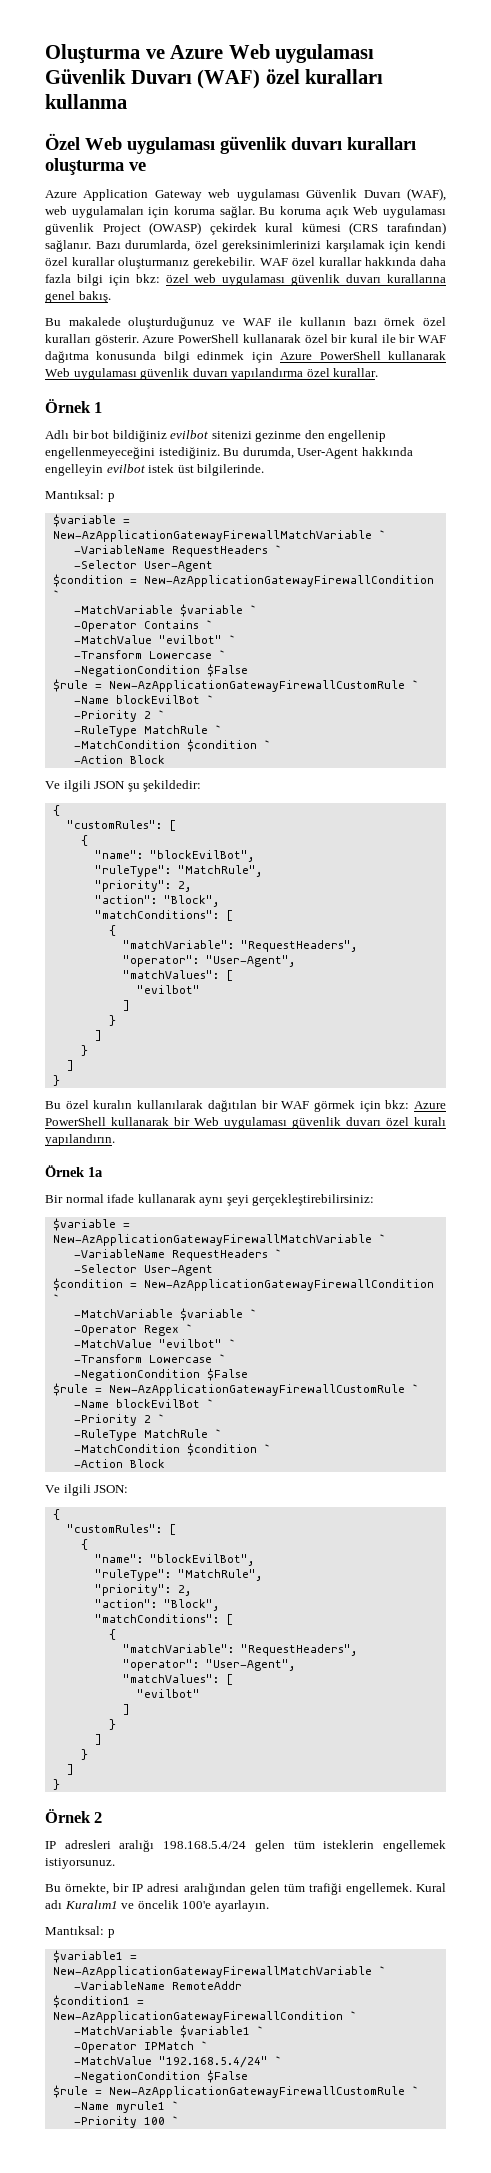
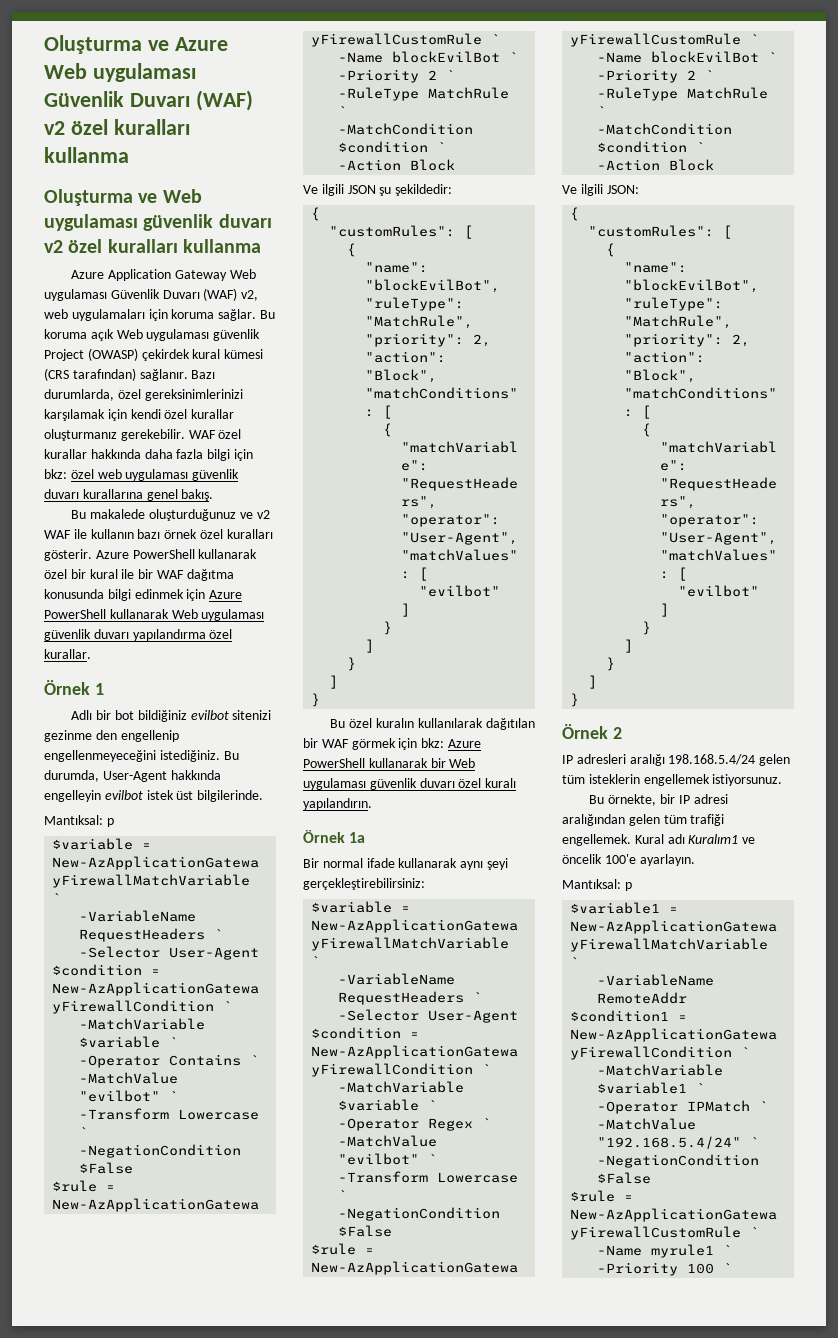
[265,69,384,84] [45,94,127,109] [45,133,416,154] [45,158,146,175] özel kuralları kullanma // Özel Web uygulaması güvenlik duvarı kuralları oluşturma ve -> [44,119,190,135] [44,147,129,163] [44,189,202,206] [44,214,272,231] [44,239,261,253] v2 özel kuralları kullanma // Oluşturma ve Web uygulaması güvenlik duvarı v2 özel kuralları kullanma
[208,188,446,201] web uygulaması Güvenlik Duvarı (WAF), -> [229,269,256,279] [44,288,259,301] Web uygulaması Güvenlik Duvarı (WAF) v2,
(235, 323) none -> [256,510,270,519] v2

